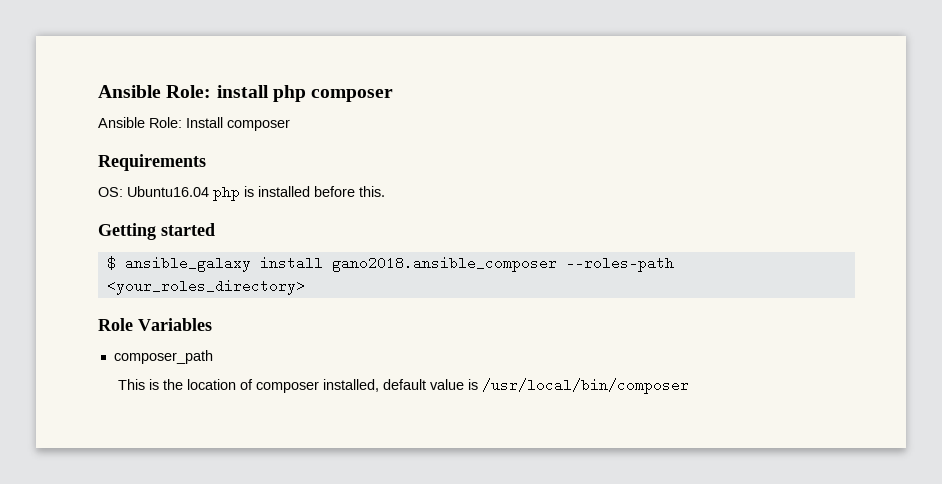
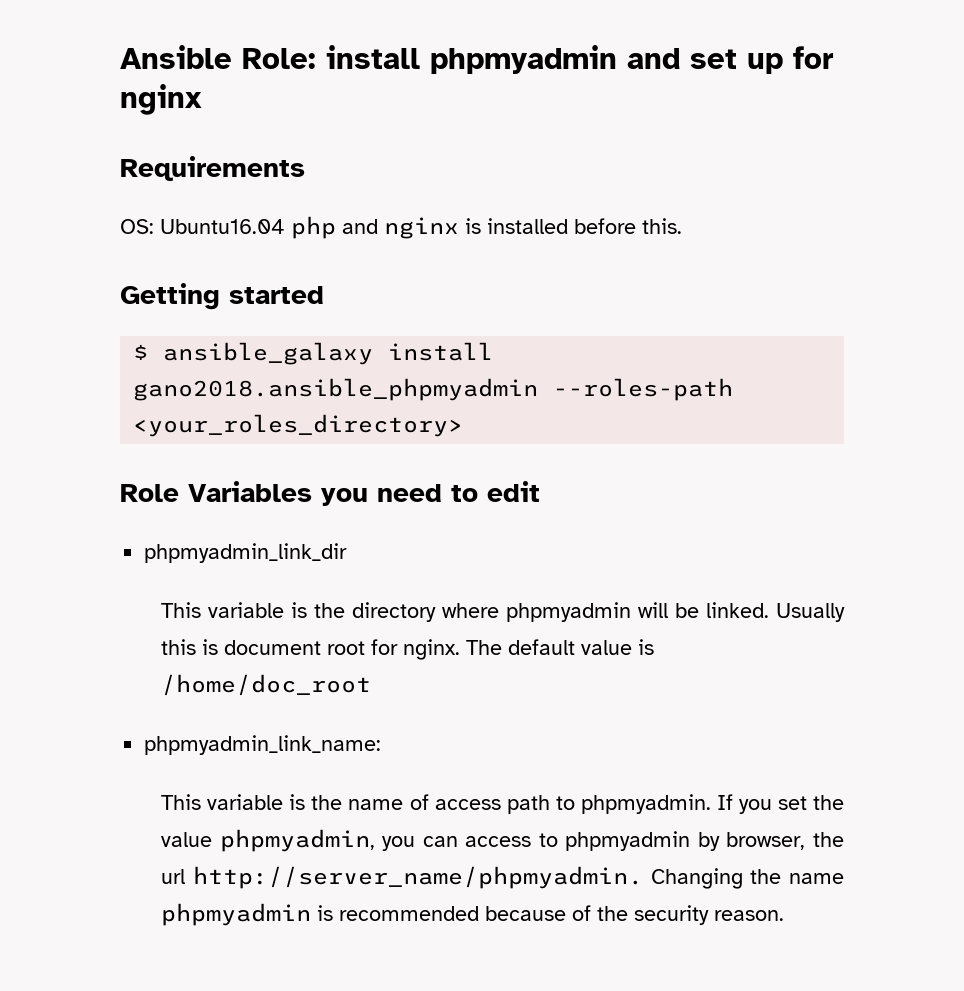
[272,85,394,102] [98,117,290,131] php composer // Ansible Role: Install composer -> [430,45,834,74] [120,84,202,115] phpmyadmin and set up for nginx
(240, 194) none -> [342,217,459,239] and nginx
[331,256,557,272] gano2018.ansible_composer -> [133,378,539,401] gano2018.ansible_phpmyadmin
[113,350,213,364] [117,378,689,394] // composer_path // This is the location of composer installed, default value is /usr/local/bin/composer -> [321,481,540,506] [144,543,348,563] [161,602,845,622] [161,639,655,660] [161,674,372,696] [144,735,382,755] [161,794,844,814] [161,829,845,852] [161,866,844,889] [161,903,785,926] you need to edit // phpmyadmin_link_dir // This variable is the directory where phpmyadmin will be linked. Usually this is document root for nginx. The default value is /home/doc_root // phpmyadmin_link_name: // This variable is the name of access path to phpmyadmin. If you set the value phpmyadmin, you can access to phpmyadmin by browser, the url http://server_name/phpmyadmin. Changing the name phpmyadmin is recommended because of the security reason.

